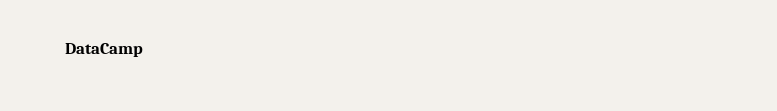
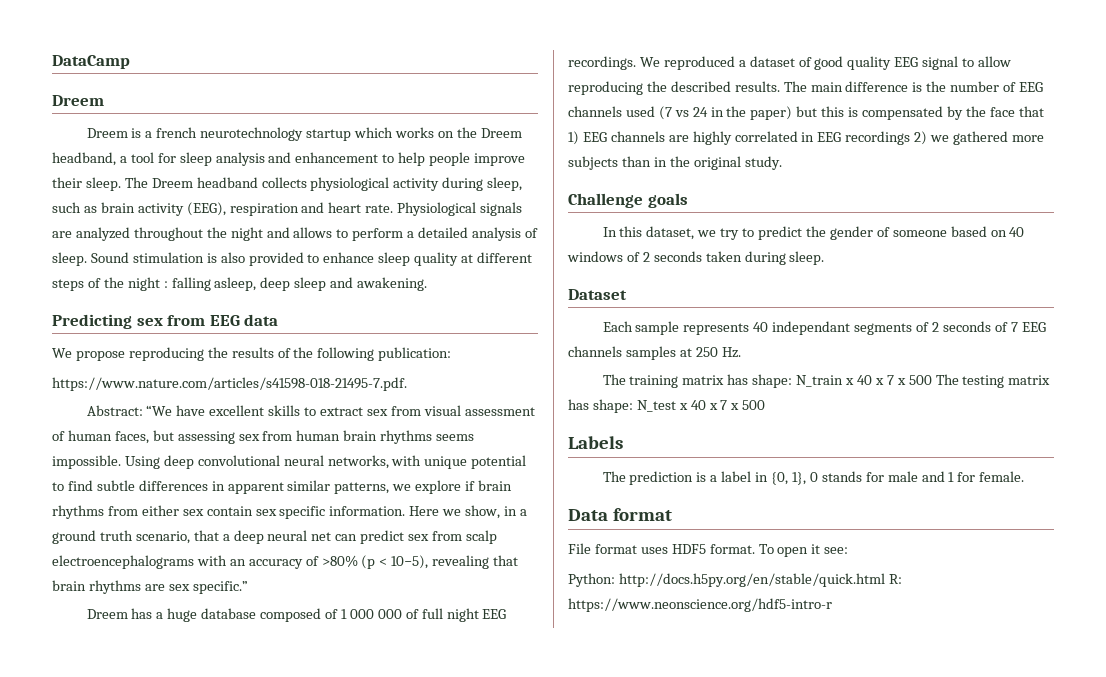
(143, 50) none -> [52,95,104,106] [86,127,522,141] [52,152,526,166] [52,177,523,191] [52,202,523,216] [52,227,538,241] [52,252,533,266] [52,277,428,291] [52,314,279,329] [52,347,452,361] [52,377,407,391] [86,405,535,416] [52,430,475,444] [52,455,527,469] [52,480,513,494] [52,505,527,519] [52,530,497,544] [52,555,519,569] [52,580,248,594] [86,608,507,622] [568,56,1012,70] [568,81,1044,95] [568,106,1044,120] [568,131,1044,145] [568,156,782,170] [568,193,688,208] [602,226,1025,240] [567,251,825,265] [568,289,627,300] [602,321,1046,335] [568,346,741,360] [602,374,1051,388] [568,399,766,413] [568,436,623,449] [602,471,1025,485] [568,508,672,521] [568,543,849,557] [568,573,902,587] [568,598,832,612] // Dreem // Dreem is a french neurotechnology startup which works on the Dreem headband, a tool for sleep analysis and enhancement to help people improve their sleep. The Dreem headband collects physiological activity during sleep, such as brain activity (EEG), respiration and heart rate. Physiological signals are analyzed throughout the night and allows to perform a detailed analysis of sleep. Sound stimulation is also provided to enhance sleep quality at different steps of the night : falling asleep, deep sleep and awakening. // Predicting sex from EEG data // We propose reproducing the results of the following publication: // https://www.nature.com/articles/s41598-018-21495-7.pdf. // Abstract: “We have excellent skills to extract sex from visual assessment of human faces, but assessing sex from human brain rhythms seems impossible. Using deep convolutional neural networks, with unique potential to find subtle differences in apparent similar patterns, we explore if brain rhythms from either sex contain sex specific information. Here we show, in a ground truth scenario, that a deep neural net can predict sex from scalp electroencephalograms with an accuracy of >80% (p < 10−5), revealing that brain rhythms are sex specific.” // Dreem has a huge database composed of 1 000 000 of full night EEG recordings. We reproduced a dataset of good quality EEG signal to allow reproducing the described results. The main difference is the number of EEG channels used (7 vs 24 in the paper) but this is compensated by the face that 1) EEG channels are highly correlated in EEG recordings 2) we gathered more subjects than in the original study. // Challenge goals // In this dataset, we try to predict the gender of someone based on 40 windows of 2 seconds taken during sleep. // Dataset // Each sample represents 40 independant segments of 2 seconds of 7 EEG channels samples at 250 Hz. // The training matrix has shape: N_train x 40 x 7 x 500 The testing matrix has shape: N_test x 40 x 7 x 500 // Labels // The prediction is a label in {0, 1}, 0 stands for male and 1 for female. // Data format // File format uses HDF5 format. To open it see: // Python: http://docs.h5py.org/en/stable/quick.html R: https://www.neonscience.org/hdf5-intro-r

